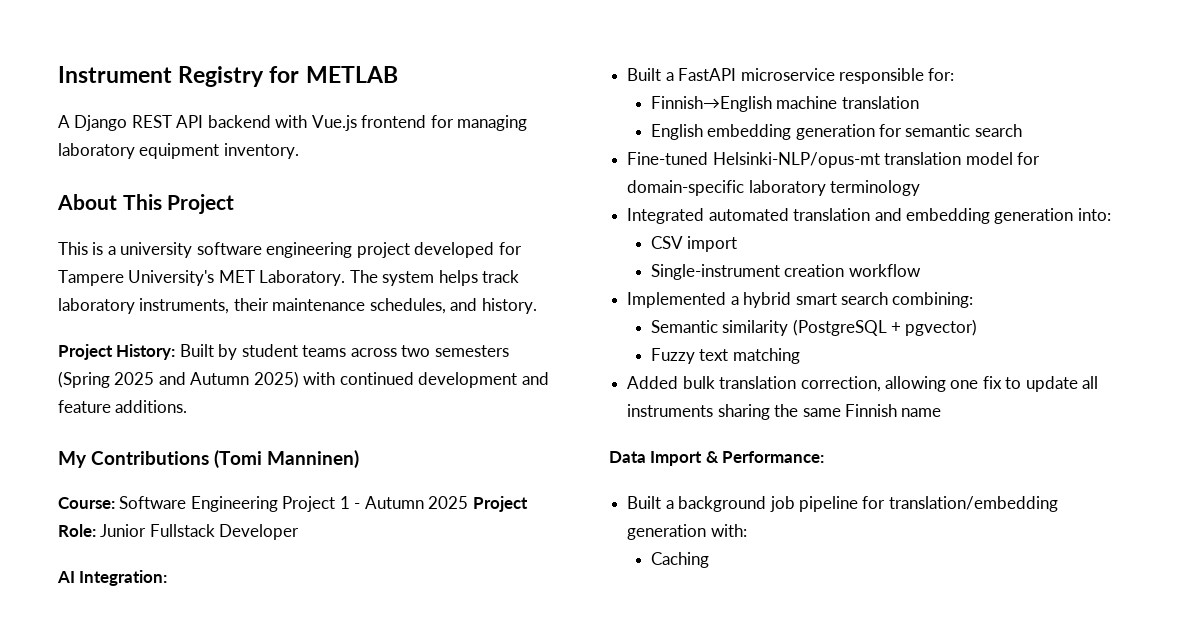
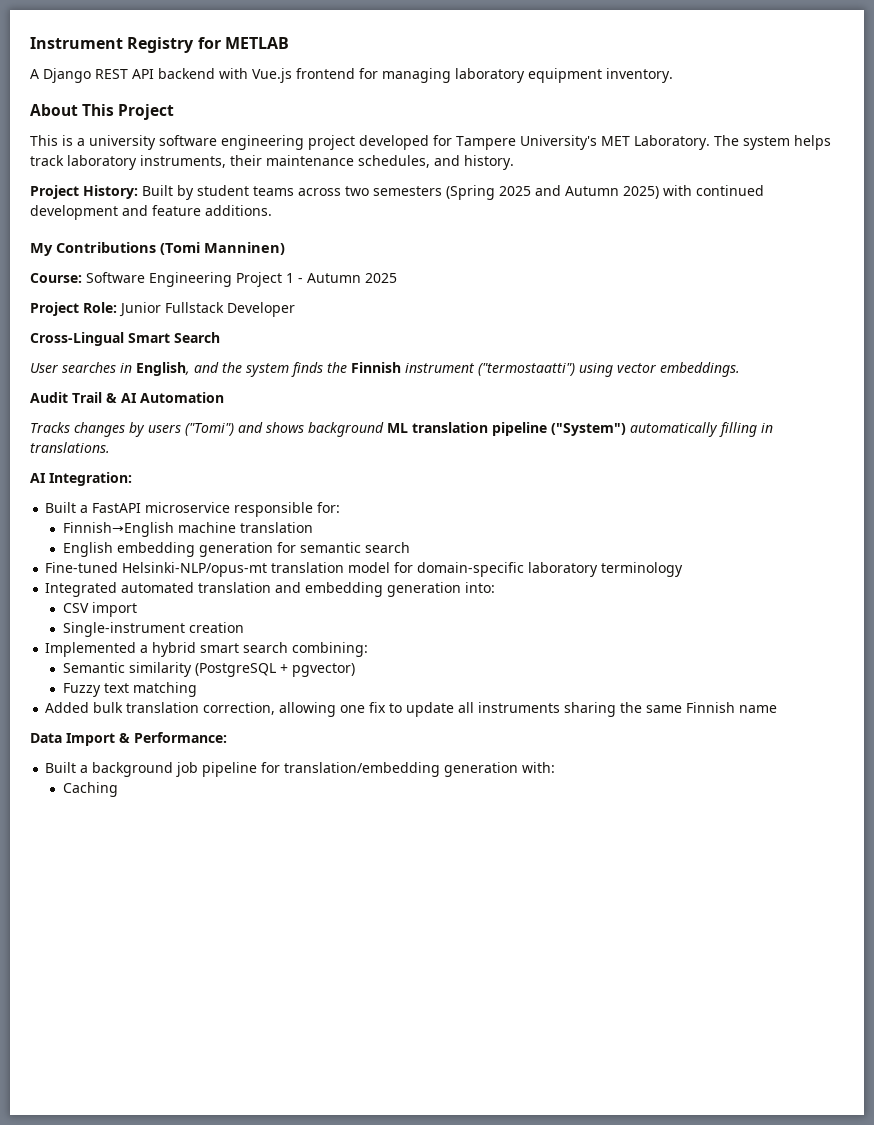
(469, 502) none -> (397, 278) //
(300, 532) none -> [30,332,220,346] [30,362,740,377] [30,392,224,403] [30,422,773,437] [30,442,110,453] // Cross-Lingual Smart Search // User searches in English, and the system finds the Finnish instrument ("termostaatti") using vector embeddings. // Audit Trail & AI Automation // Tracks changes by users ("Tomi") and shows background ML translation pipeline ("System") automatically filling in translations.
[848,264,921,277] workflow -> (244, 627) none

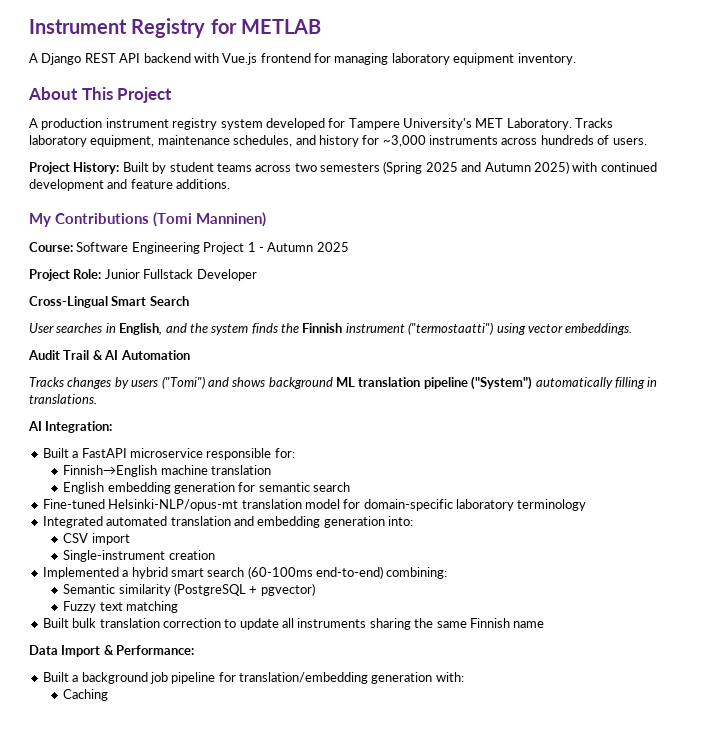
[30,135,355,150] This is a university software engineering project -> [29,118,263,130] A production instrument registry system
[714,135,831,150] [30,155,514,170] The system helps track laboratory instruments, their maintenance schedules, and history. -> [575,118,614,128] [29,135,647,147] Tracks laboratory equipment, maintenance schedules, and history for ~3,000 instruments across hundreds of users.
(289, 647) none -> [247,566,383,579] (60-100ms end-to-end)
[45,702,90,713] Added -> [42,618,69,628] Built
[203,702,387,717] correction, allowing one fix -> [162,618,221,628] correction

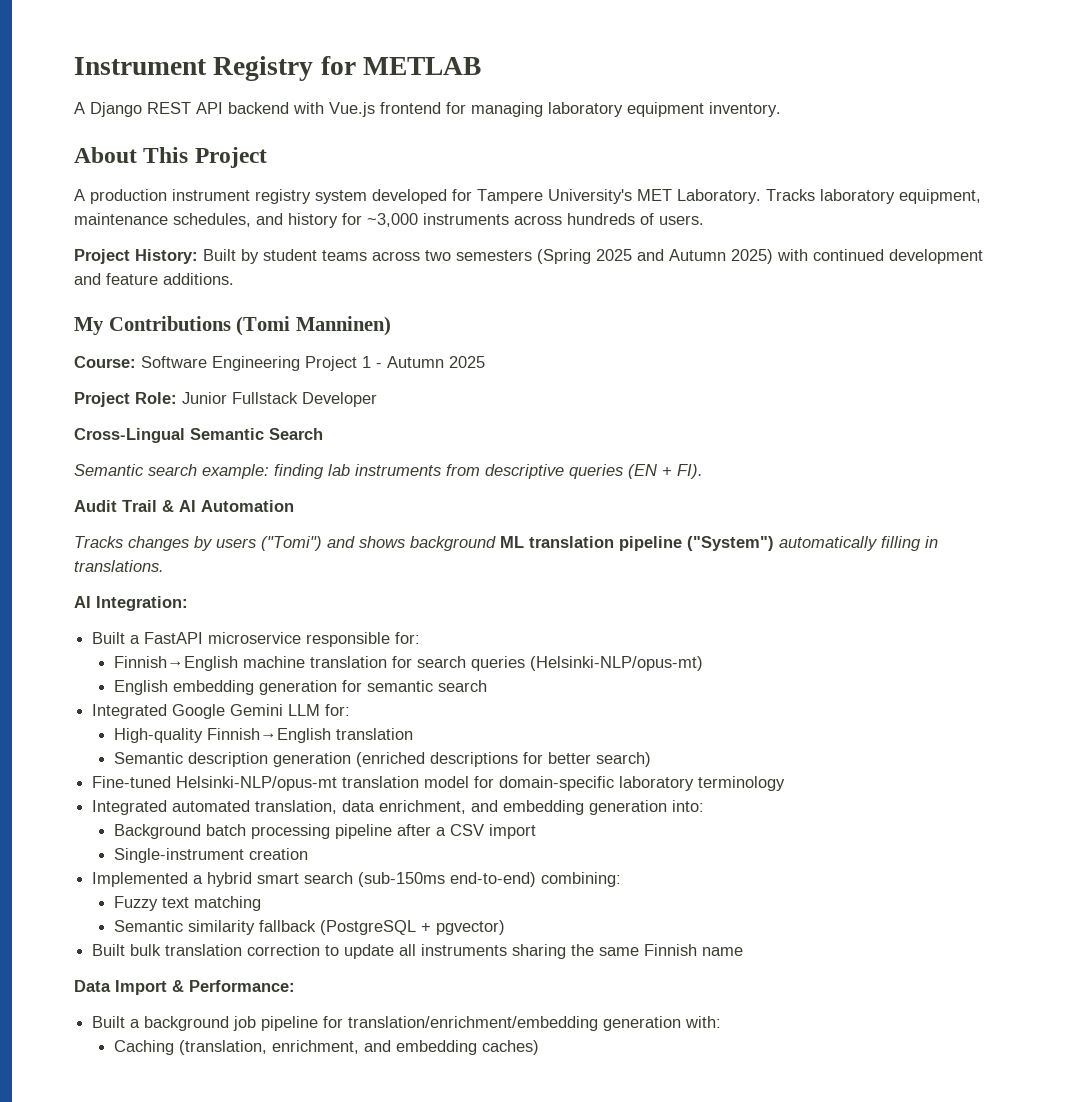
[111,296,147,306] Smart -> [190,428,264,440] Semantic
[29,322,633,335] User searches in English, and the system finds the Finnish instrument ("termostaatti") using vector embeddings. -> [74,464,703,479] Semantic search example: finding lab instruments from descriptive queries (EN + FI).
(271, 470) none -> [391,656,703,671] for search queries (Helsinki-NLP/opus-mt)
(351, 487) none -> [92,704,351,719] [113,728,413,743] [113,752,651,767] // Integrated Google Gemini LLM for: // High-quality Finnish→English translation // Semantic description generation (enriched descriptions for better search)
[170,516,231,526] translation -> [255,800,467,814] translation, data enrichment,
(413, 521) none -> [113,824,446,839] Background batch processing pipeline after a
[247,566,313,579] (60-100ms -> [358,872,446,887] (sub-150ms
[63,583,315,596] [63,601,178,613] Semantic similarity (PostgreSQL + pgvector) // Fuzzy text matching -> [113,896,261,911] [113,920,505,935] Fuzzy text matching // Semantic similarity fallback (PostgreSQL + pgvector)
[239,672,368,684] translation/embedding -> [348,1016,599,1031] translation/enrichment/embedding
(109, 695) none -> [178,1040,539,1055] (translation, enrichment, and embedding caches)

